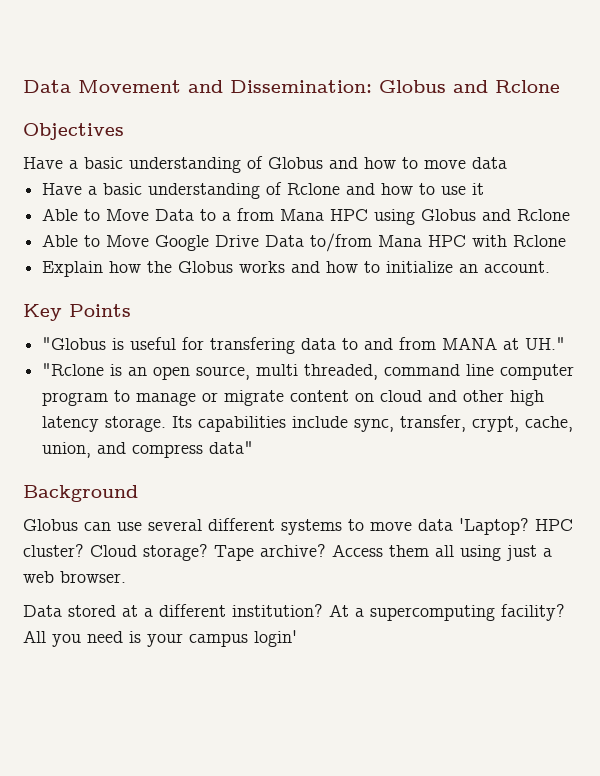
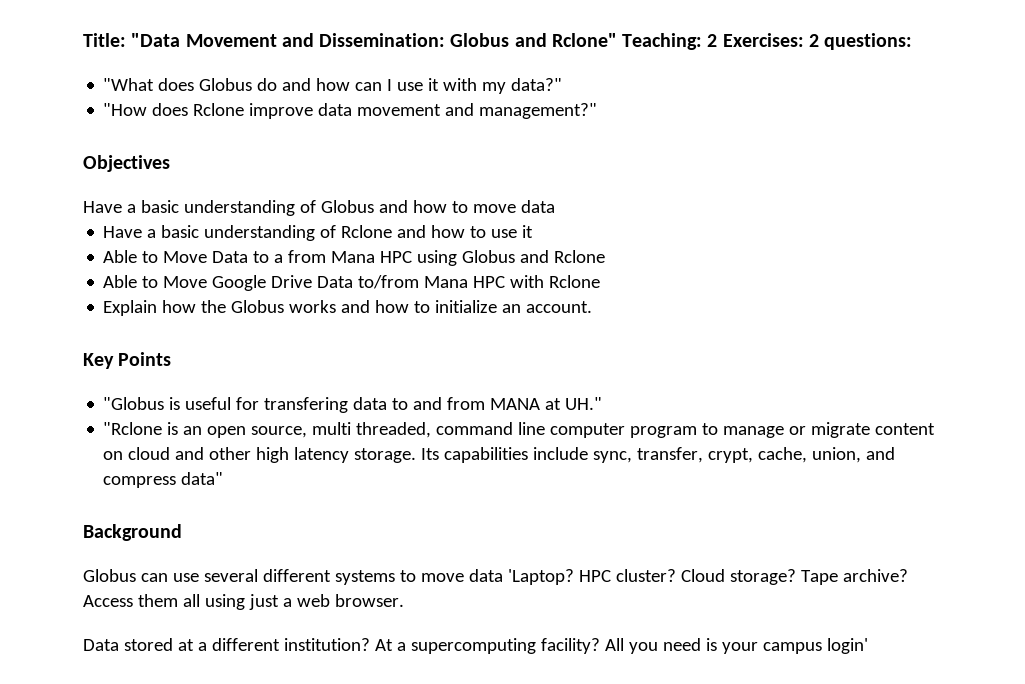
[23,80,71,93] Data -> [83,33,181,47] Title: "Data
[495,80,560,93] Rclone -> [551,33,913,50] [103,78,563,94] [103,103,598,119] Rclone" Teaching: 2 Exercises: 2 questions: // "What does Globus do and how can I use it with my data?" // "How does Rclone improve data movement and management?"

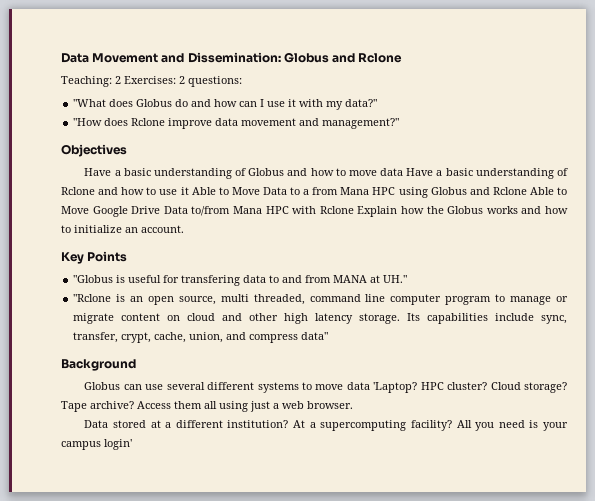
[83,33,181,47] Title: "Data -> [61,53,89,63] Data
[551,33,617,47] Rclone" -> [358,53,403,63] Rclone //
(555, 206) // -> (404, 172) none
(534, 231) // -> (189, 191) none
(606, 256) // -> (527, 191) none
(601, 281) // -> (354, 210) none

